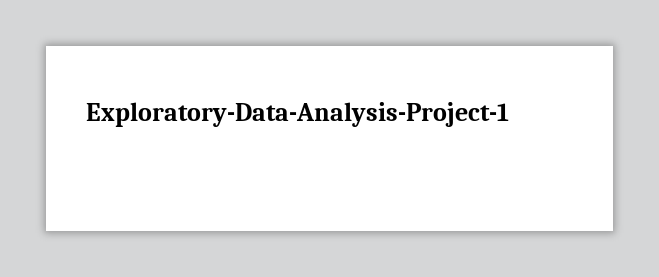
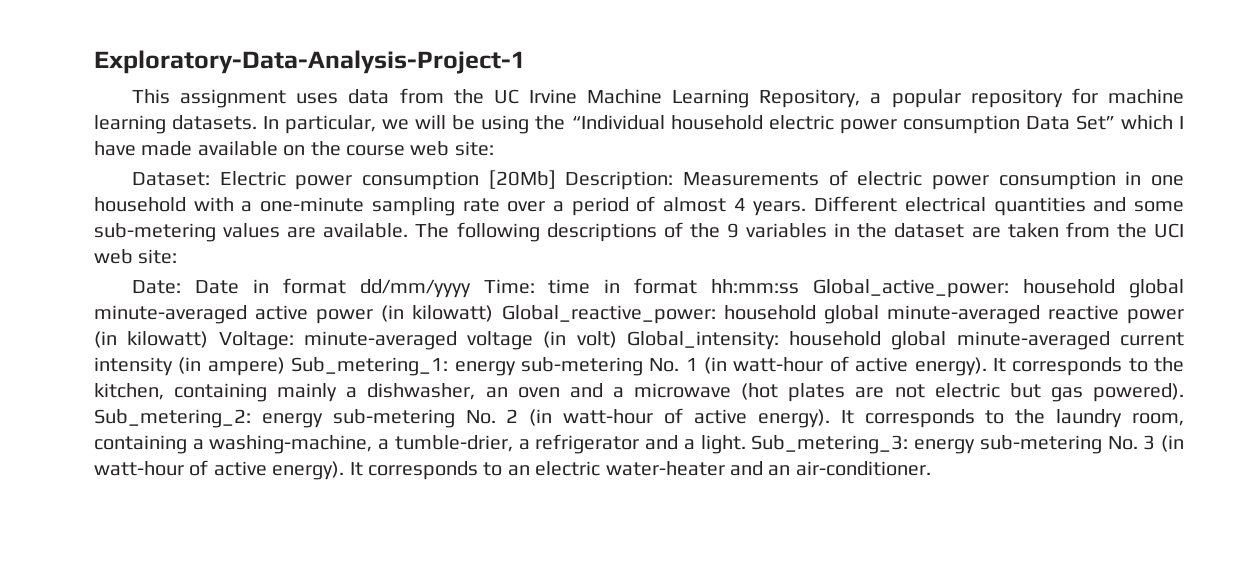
(509, 114) none -> [131,88,1185,108] [94,115,1184,134] [94,141,494,156] [131,170,1184,190] [94,196,1185,216] [94,222,1184,242] [94,249,178,264] [131,278,1184,298] [94,305,1184,324] [94,331,1184,350] [94,356,1184,376] [94,383,1184,402] [94,408,1184,428] [94,434,1185,454] [94,460,931,480] // This assignment uses data from the UC Irvine Machine Learning Repository, a popular repository for machine learning datasets. In particular, we will be using the “Individual household electric power consumption Data Set” which I have made available on the course web site: // Dataset: Electric power consumption [20Mb] Description: Measurements of electric power consumption in one household with a one-minute sampling rate over a period of almost 4 years. Different electrical quantities and some sub-metering values are available. The following descriptions of the 9 variables in the dataset are taken from the UCI web site: // Date: Date in format dd/mm/yyyy Time: time in format hh:mm:ss Global_active_power: household global minute-averaged active power (in kilowatt) Global_reactive_power: household global minute-averaged reactive power (in kilowatt) Voltage: minute-averaged voltage (in volt) Global_intensity: household global minute-averaged current intensity (in ampere) Sub_metering_1: energy sub-metering No. 1 (in watt-hour of active energy). It corresponds to the kitchen, containing mainly a dishwasher, an oven and a microwave (hot plates are not electric but gas powered). Sub_metering_2: energy sub-metering No. 2 (in watt-hour of active energy). It corresponds to the laundry room, containing a washing-machine, a tumble-drier, a refrigerator and a light. Sub_metering_3: energy sub-metering No. 3 (in watt-hour of active energy). It corresponds to an electric water-heater and an air-conditioner.

